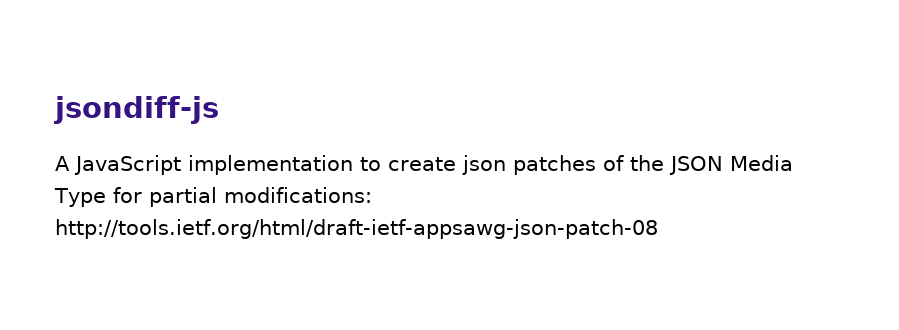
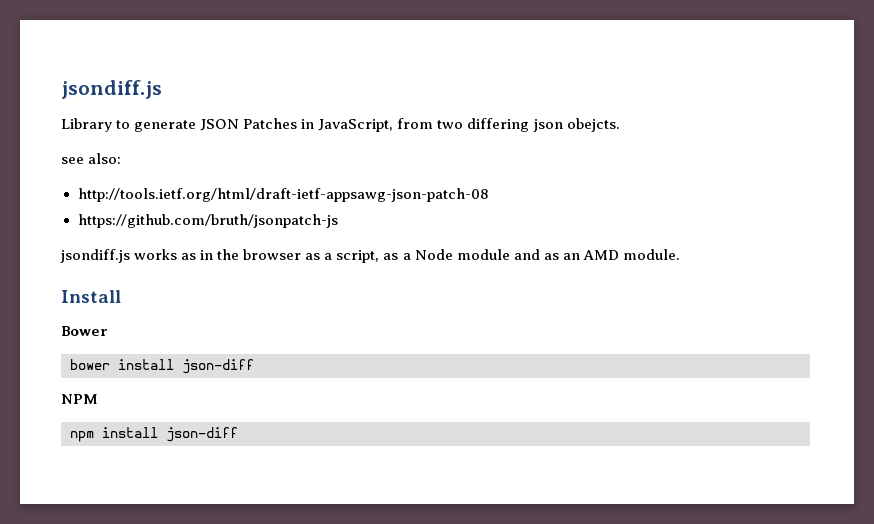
[54,96,219,124] [55,155,793,175] [54,187,372,207] [55,219,658,239] jsondiff-js // A JavaScript implementation to create json patches of the JSON Media Type for partial modifications: http://tools.ietf.org/html/draft-ietf-appsawg-json-patch-08 -> [61,80,162,99] [61,118,620,132] [61,153,122,164] [77,188,490,202] [77,214,339,228] [60,249,680,263] [61,290,121,303] [61,326,108,336] [70,359,254,374] [61,394,98,404] [70,427,238,442] jsondiff.js // Library to generate JSON Patches in JavaScript, from two differing json obejcts. // see also: // http://tools.ietf.org/html/draft-ietf-appsawg-json-patch-08 // https://github.com/bruth/jsonpatch-js // jsondiff.js works as in the browser as a script, as a Node module and as an AMD module. // Install // Bower // bower install json-diff // NPM // npm install json-diff

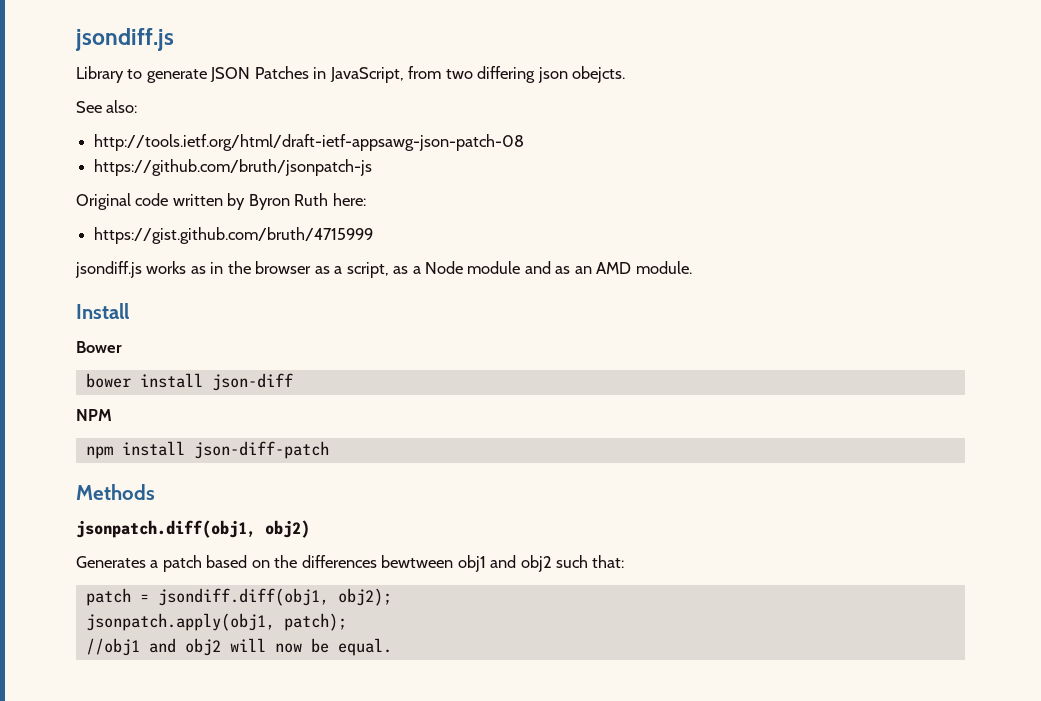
[61,157,84,164] see -> [76,101,102,113] See
(339, 221) none -> [76,193,366,210] [94,227,374,244] // Original code written by Byron Ruth here: // https://gist.github.com/bruth/4715999
[166,427,238,442] json-diff -> [193,441,329,459] [76,484,155,500] [76,520,310,538] [76,555,625,572] [85,588,392,606] [85,613,347,631] [85,638,392,656] json-diff-patch // Methods // jsonpatch.diff(obj1, obj2) // Generates a patch based on the differences bewtween obj1 and obj2 such that: // patch = jsondiff.diff(obj1, obj2); // jsonpatch.apply(obj1, patch); // //obj1 and obj2 will now be equal.

